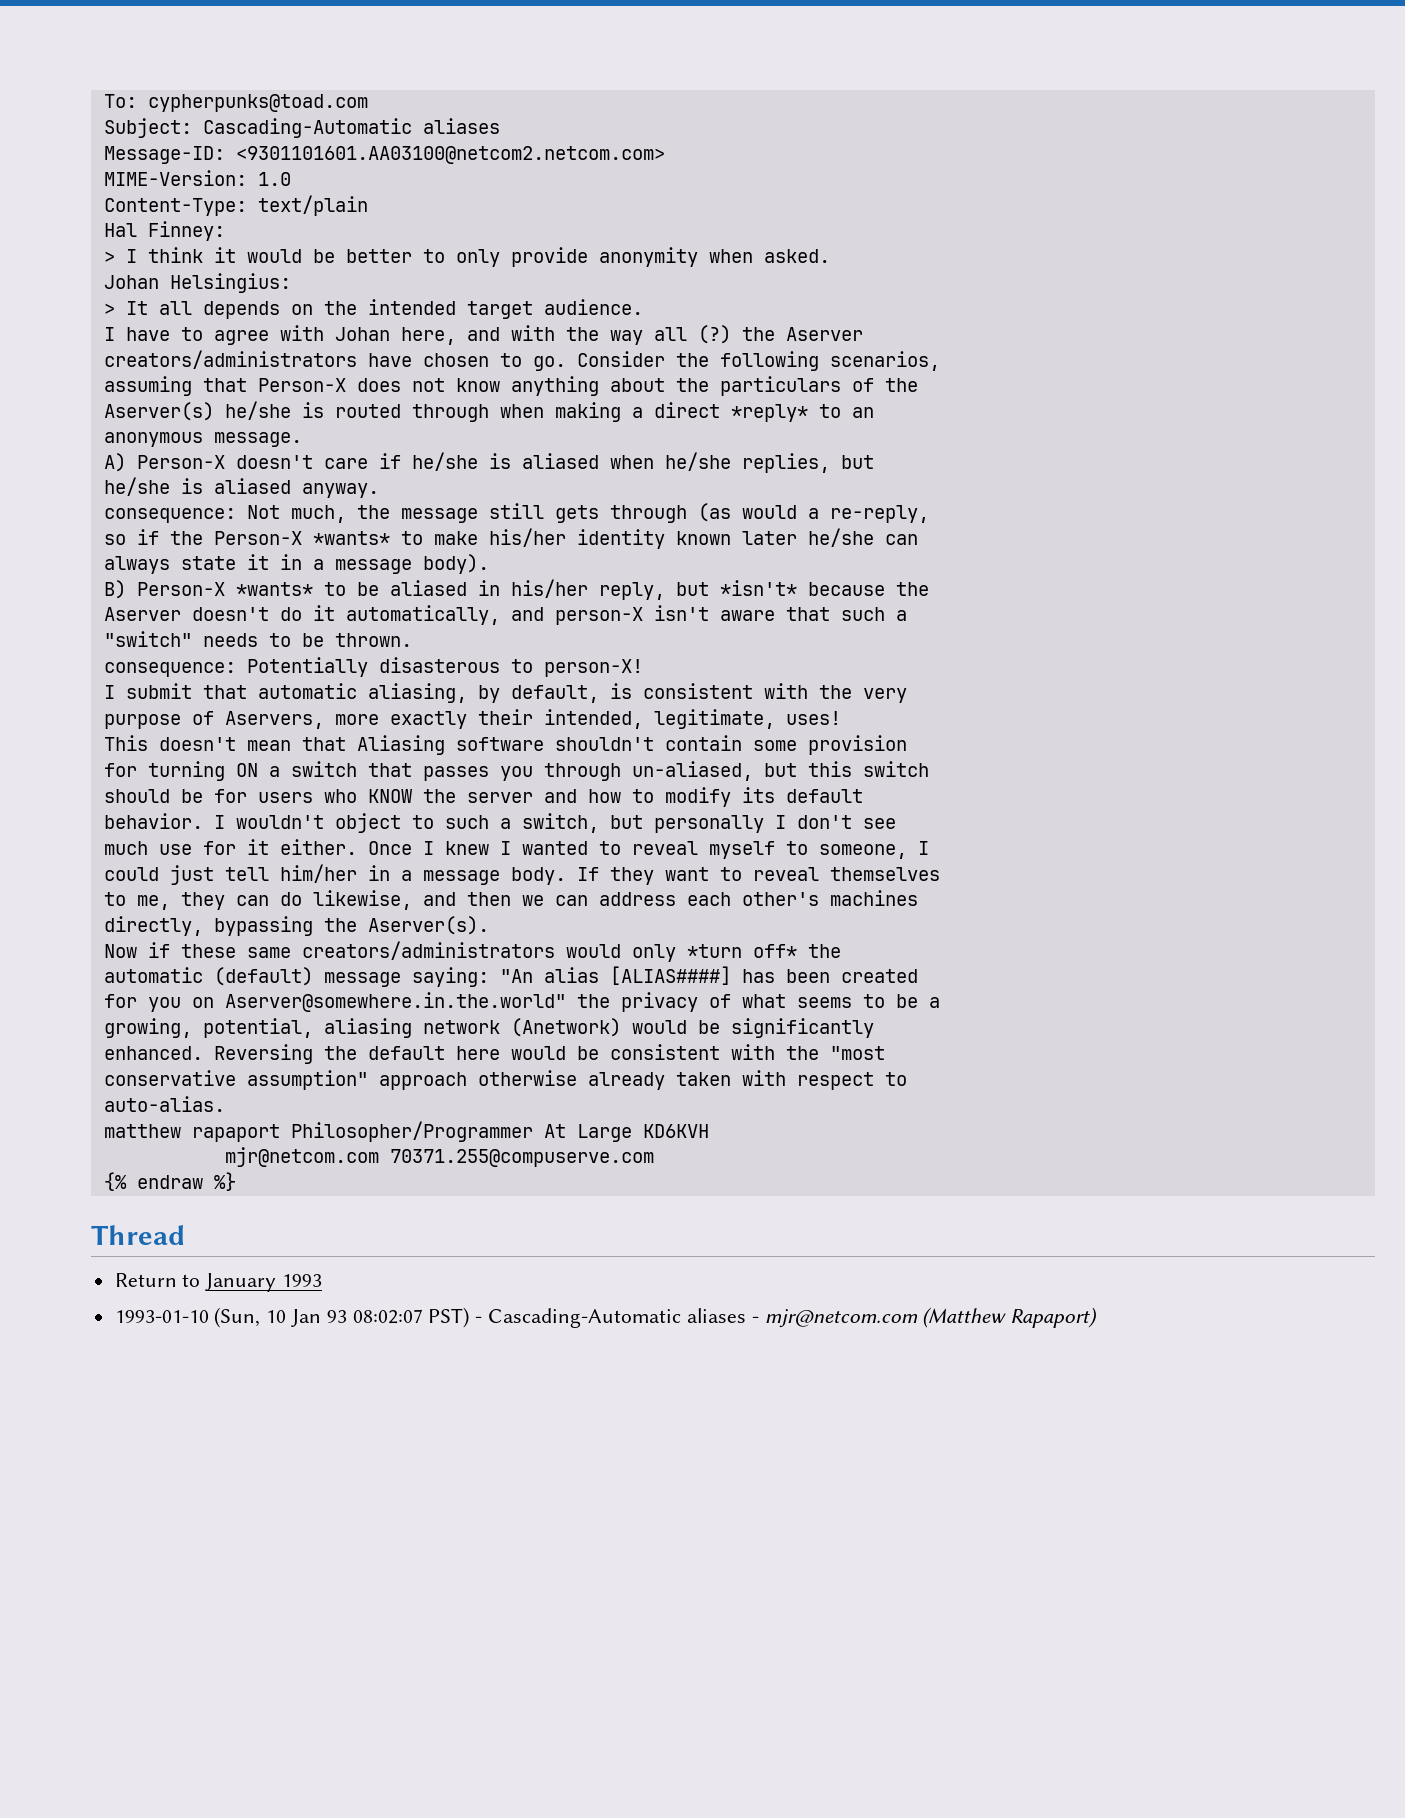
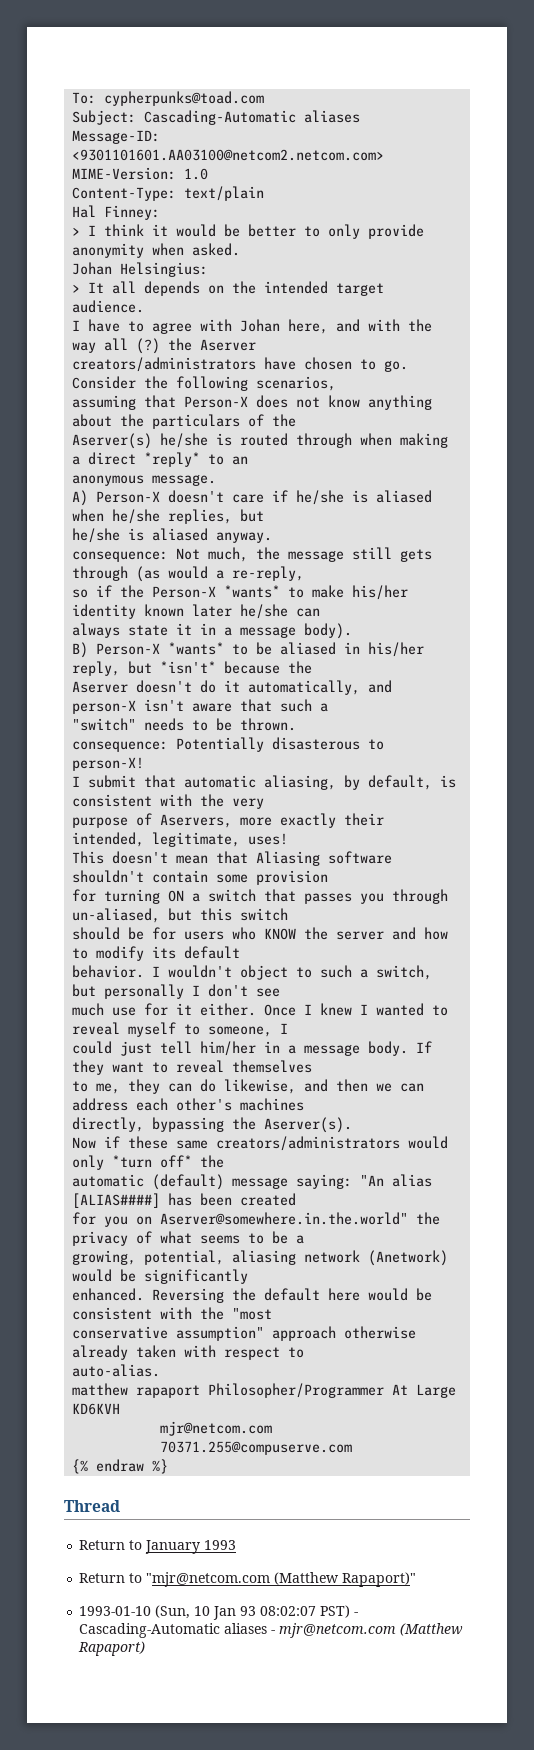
(323, 1280) none -> [79,1572,417,1587] // Return to "mjr@netcom.com (Matthew Rapaport)"

